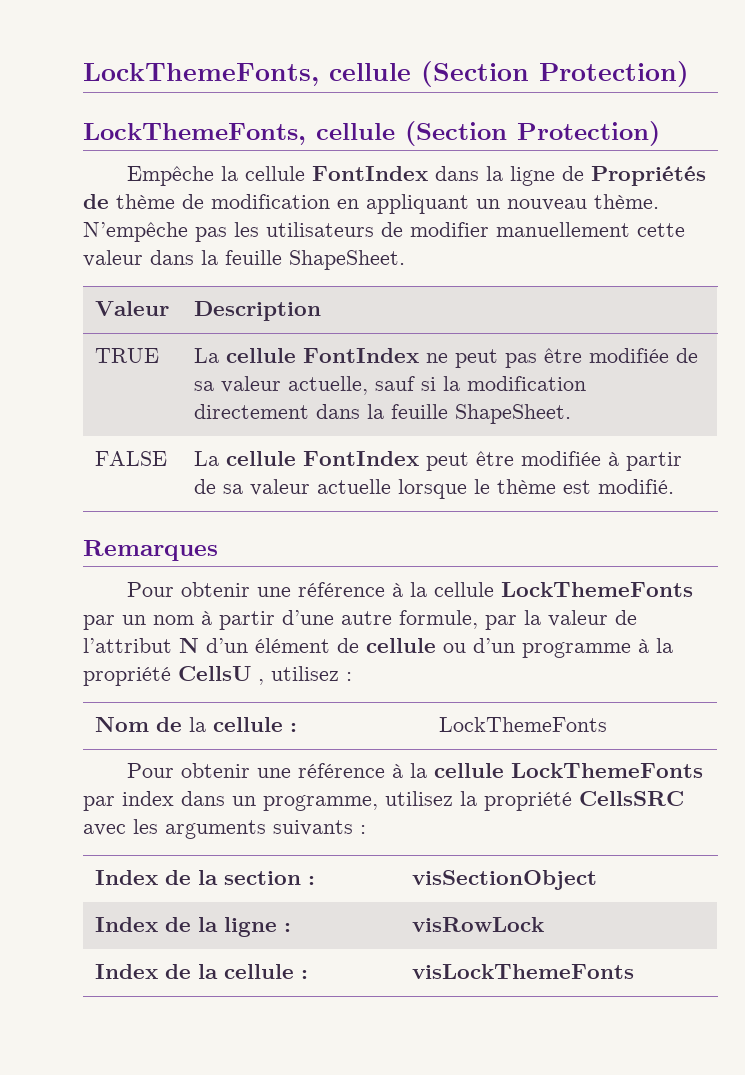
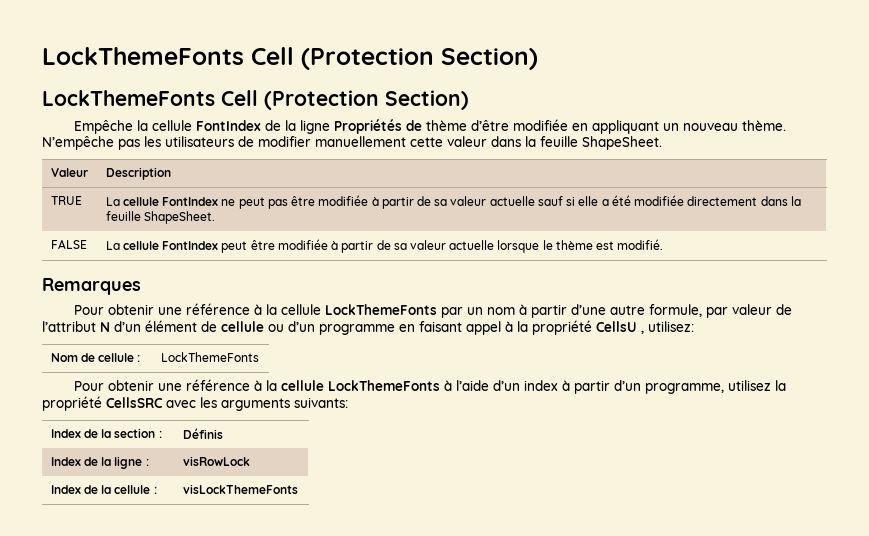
[83,61,689,87] [83,121,660,146] LockThemeFonts, cellule (Section Protection) // LockThemeFonts, cellule (Section Protection) -> [42,47,538,70] [42,90,469,110] LockThemeFonts Cell (Protection Section) // LockThemeFonts Cell (Protection Section)
[435,166,585,186] dans la ligne de -> [265,120,331,134] de la ligne
[182,194,330,209] de modification -> [471,119,569,131] d’être modifiée
[676,348,699,363] [194,376,369,395] de sa valeur actuelle, -> [371,196,535,209] à partir de sa valeur actuelle
[443,376,587,391] la modification -> [578,195,685,206] elle a été modifiée
[524,610,541,625] la -> (729, 312) none
(631, 650) none -> [399,321,501,335] en faisant appel
[271,666,352,681] utilisez : -> [648,321,694,332] utilisez:
[189,717,207,732] la -> (95, 357) none
[83,791,256,811] par index dans un -> [444,380,642,394] à l’aide d’un index à partir d’un
[273,820,366,836] suivants : -> [294,397,348,408] suivants:
[412,870,598,890] visSectionObject -> [182,428,223,439] Définis

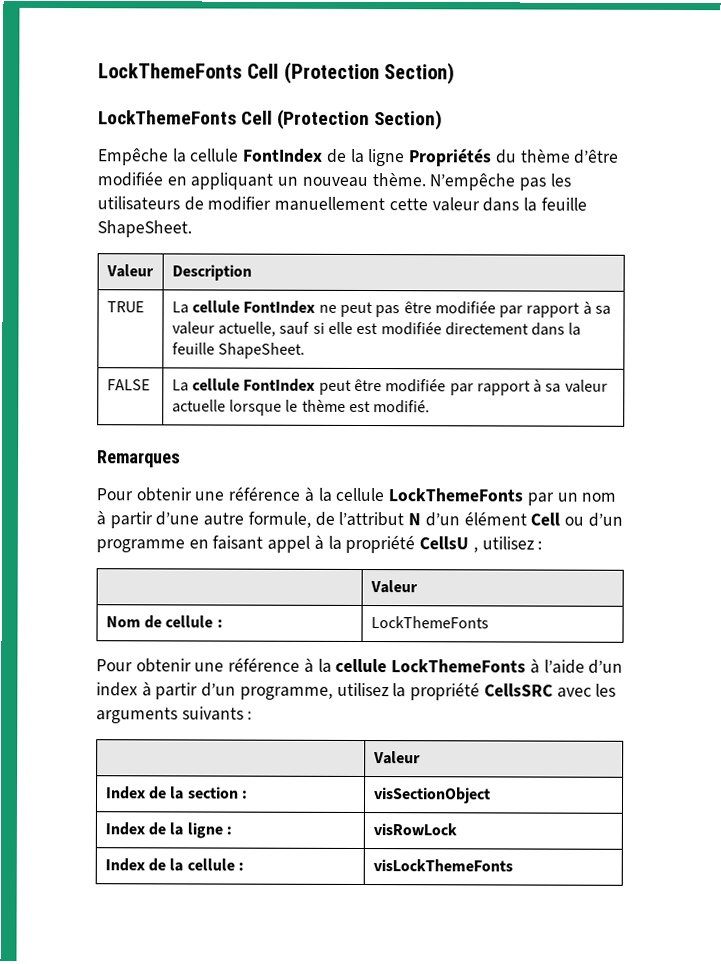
[406,120,423,131] de -> [495,149,517,164] du
[371,196,535,209] à partir de sa valeur actuelle -> [499,301,612,318] [171,321,276,337] par rapport à sa valeur actuelle,
[601,195,631,206] a été -> [356,322,379,335] est
[331,240,391,253] à partir de -> [449,379,543,396] par rapport à
[706,304,773,318] par valeur -> (311, 519) none
[201,321,264,332] de cellule -> [530,512,561,526] Cell
[648,321,694,332] utilisez: -> [481,536,543,550] [369,580,418,594] utilisez : // | Valeur
[294,397,348,408] suivants: -> [181,706,253,721] [372,751,421,765] suivants : // | Valeur
[182,428,223,439] Définis -> [372,787,491,804] visSectionObject

